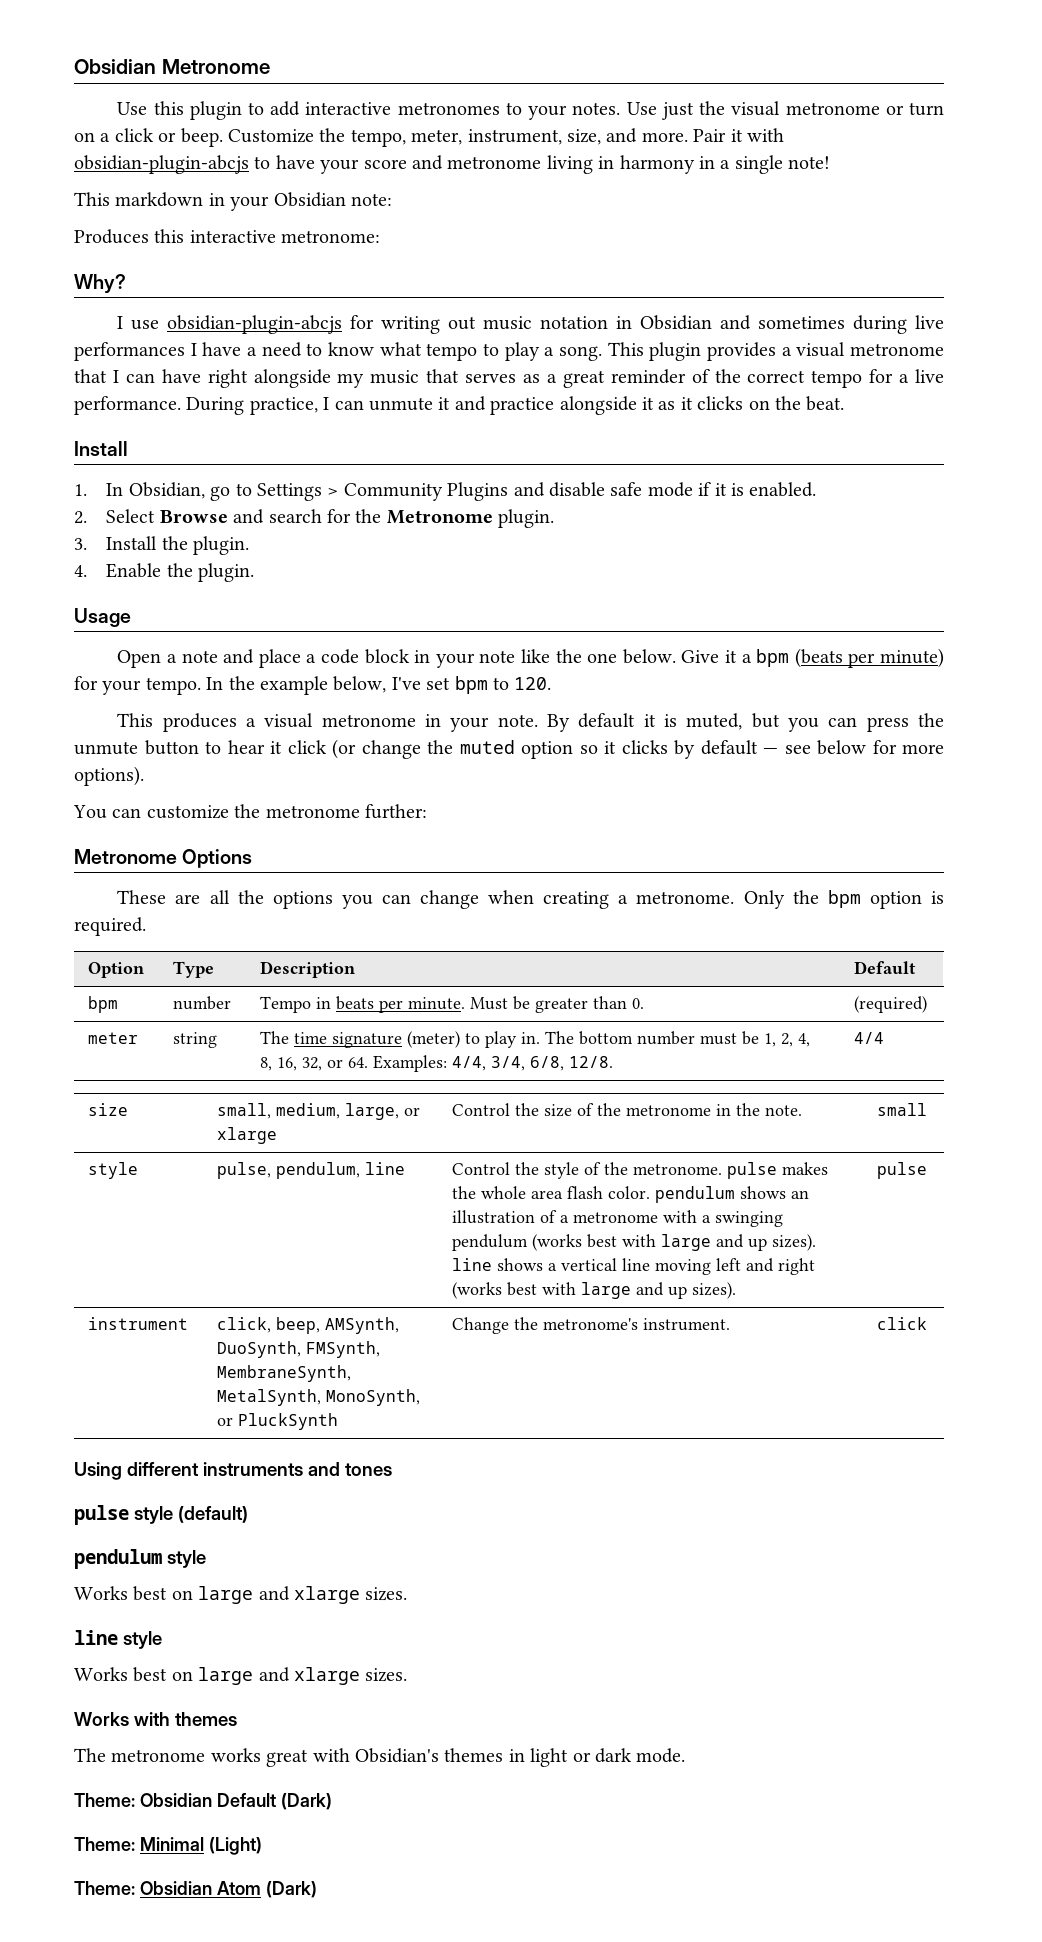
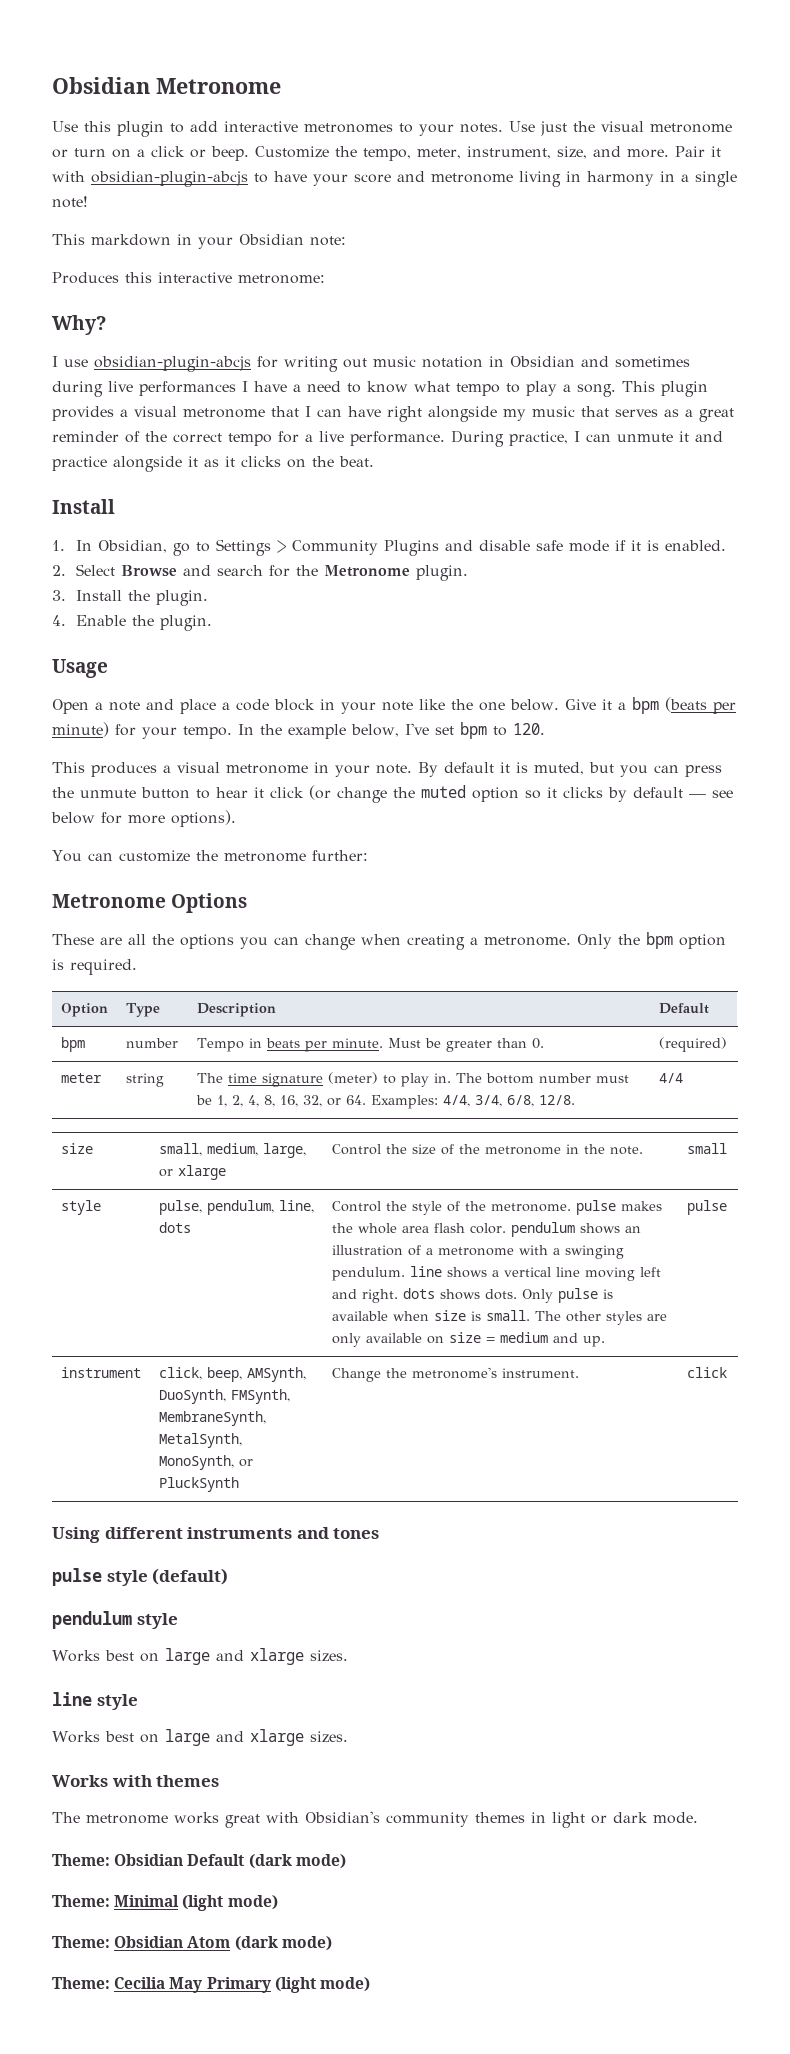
[365,1162,406,1175] line -> [278,1200,314,1213] [158,1222,191,1233] line, dots
[452,1234,817,1251] pendulum (works best with large and up sizes). -> [331,1267,405,1281] pendulum.
[778,1258,816,1275] [452,1282,737,1299] right (works best with large and up sizes). -> [361,1288,613,1303] [331,1310,667,1325] [331,1332,605,1347] right. dots shows dots. Only pulse is available when size is small. The other styles are only available on size = medium and up.
(439, 1755) none -> [386,1812,469,1827] community
[280,1793,332,1810] (Dark) -> [248,1854,346,1869] (dark mode)
[208,1837,262,1855] (Light) -> [182,1895,278,1911] (light mode)
[265,1881,317,1898] (Dark) -> [234,1936,332,1951] [52,1977,370,1993] (dark mode) // Theme: Cecilia May Primary (light mode)

